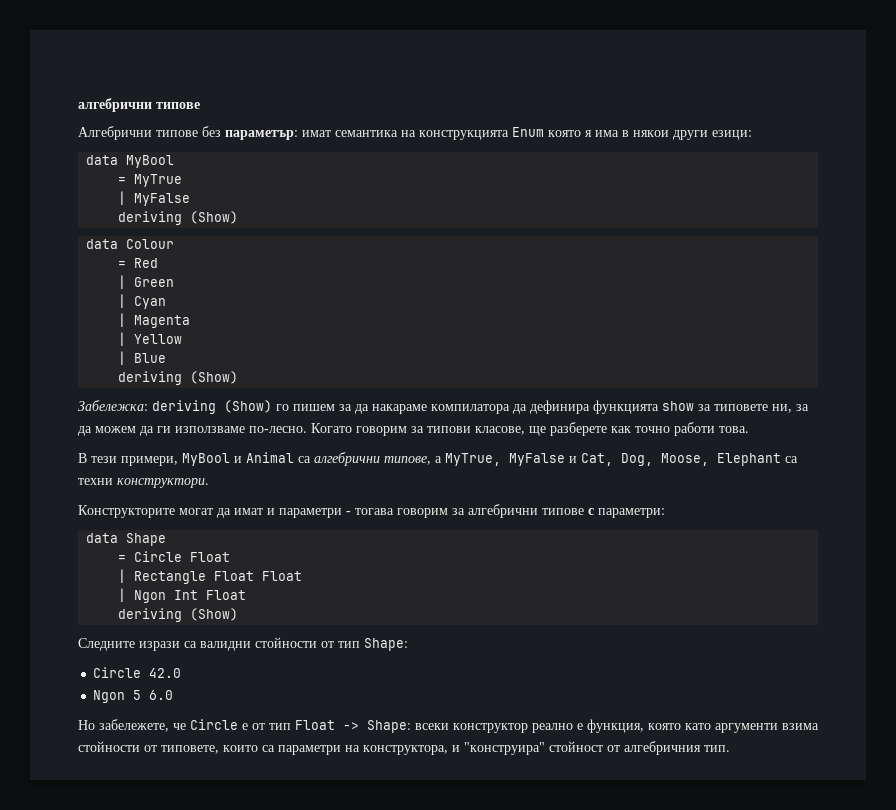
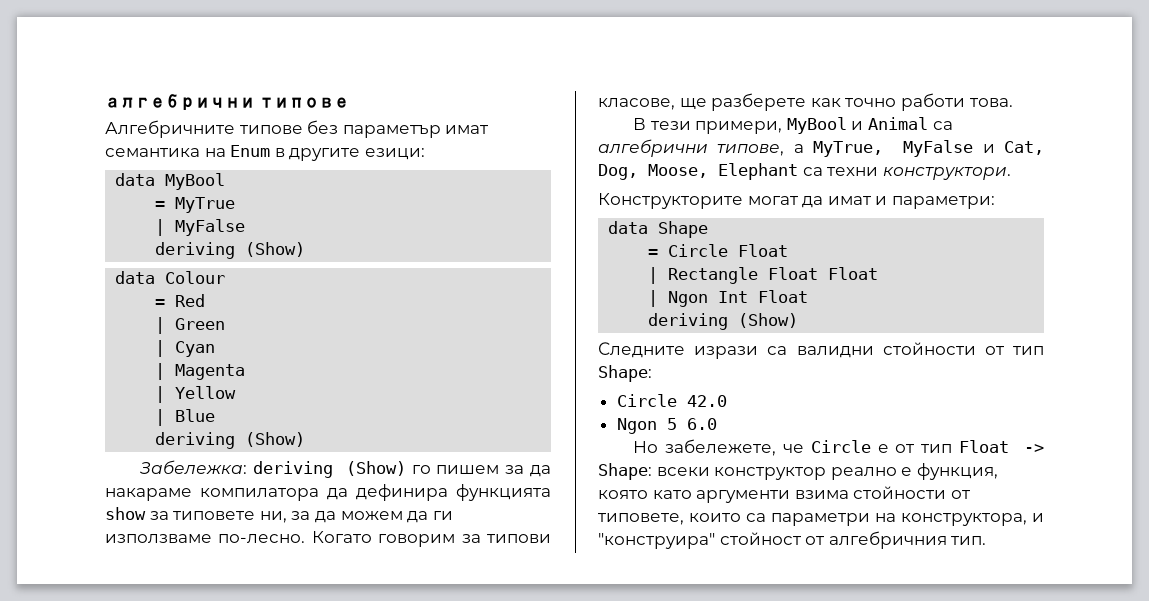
[78,126,152,140] Алгебрични -> [105,120,235,138] Алгебричните
[225,130,298,140] параметър: -> [342,125,441,138] параметър
[419,127,708,140] конструкцията Enum която я има в някои други -> [230,145,361,161] Enum в другите
[279,504,594,518] параметри - тогава говорим за алгебрични типове с -> (888, 200) none

